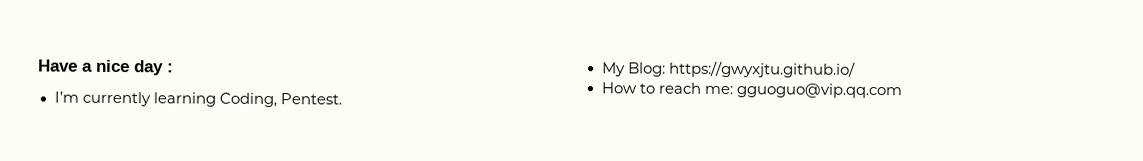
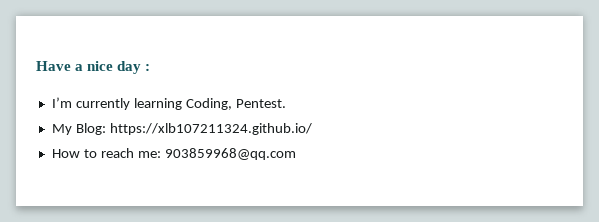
[668,60,856,78] https://gwyxjtu.github.io/ -> [109,123,312,135] https://xlb107211324.github.io/
[735,83,902,99] gguoguo@vip.qq.com -> [164,148,296,160] 903859968@qq.com

